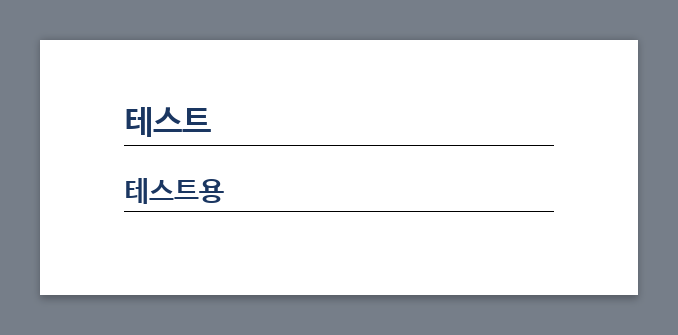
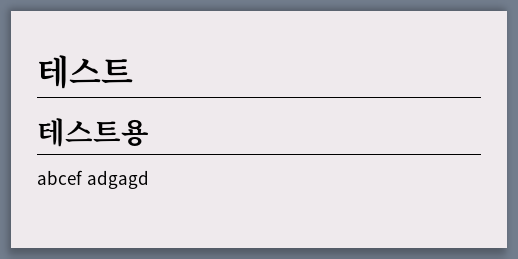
(224, 191) none -> [37,170,149,189] // abcef adgagd

